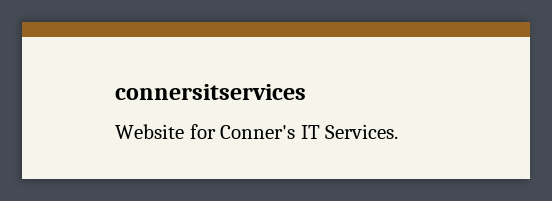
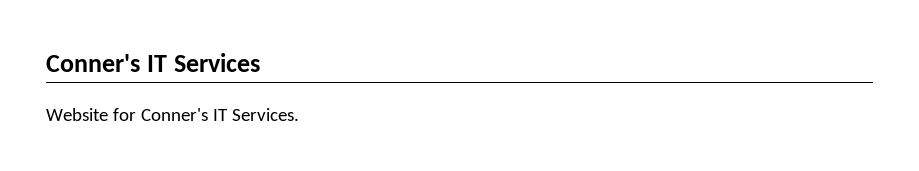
[115,84,306,100] connersitservices -> [46,53,261,72] Conner's IT Services

